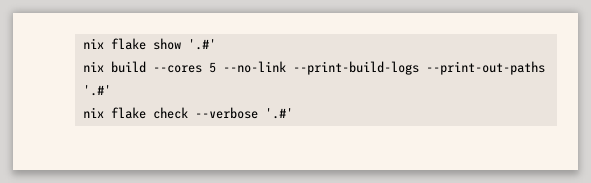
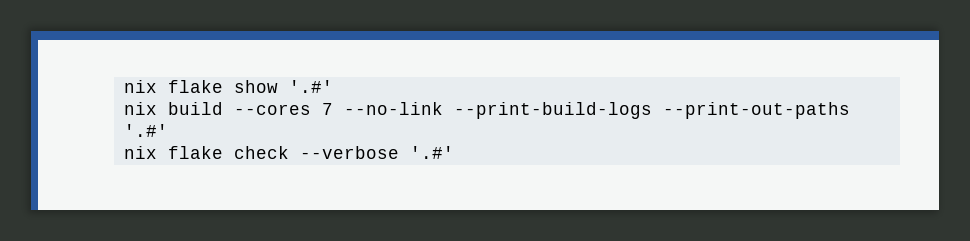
[209,62,217,73] 5 -> [321,103,333,115] 7

